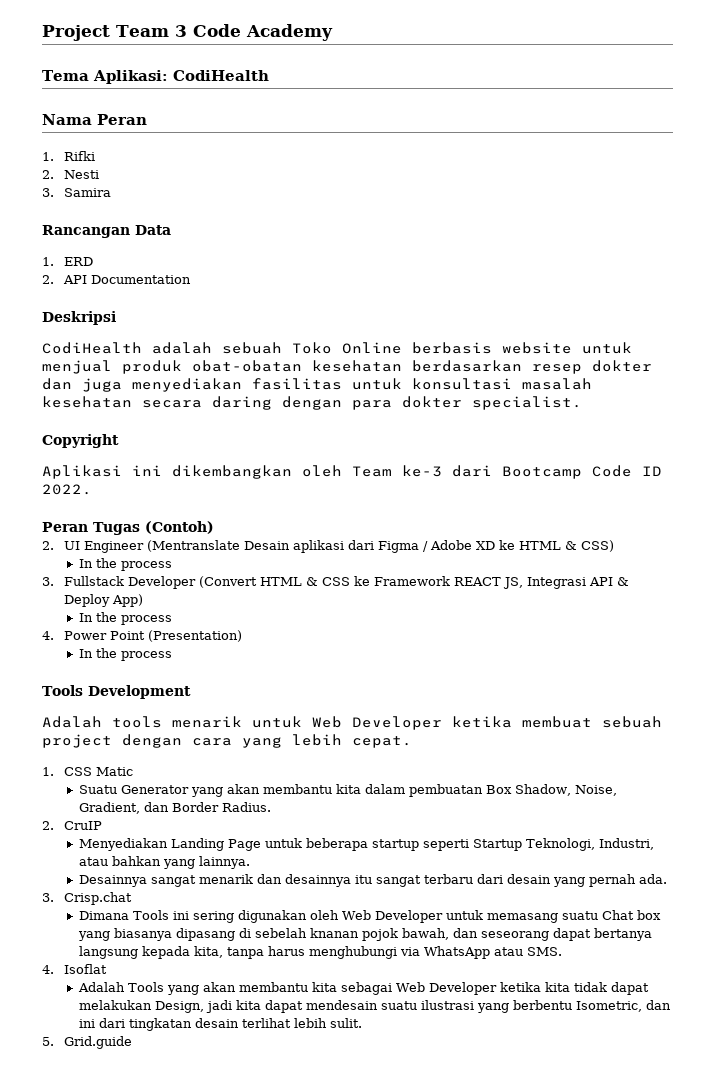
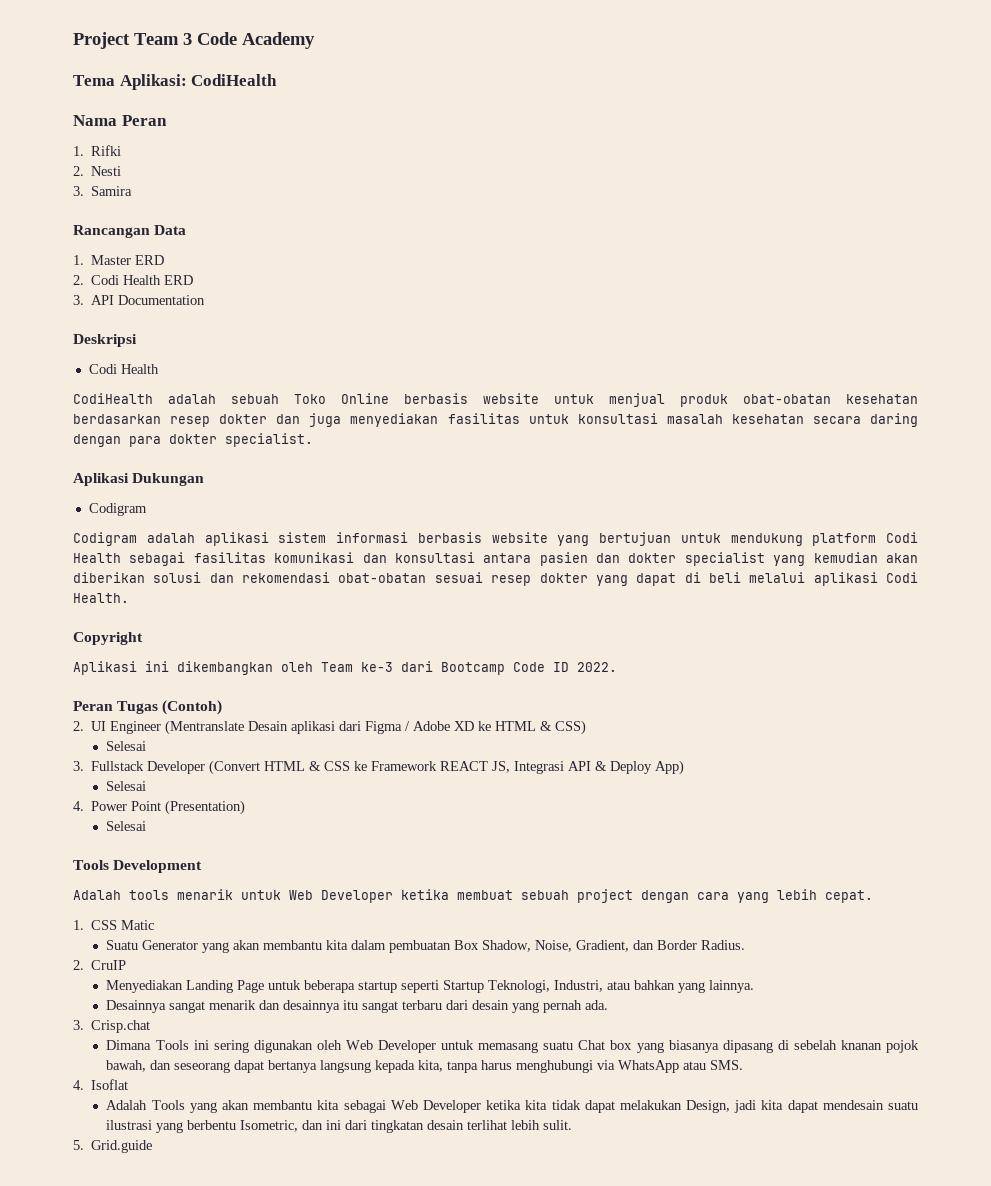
[64,257,94,266] [42,275,54,284] ERD // 2. -> [91,255,165,265] [73,275,194,285] [73,295,84,305] Master ERD // 2. Codi Health ERD // 3.
(116, 318) none -> [88,364,159,374] // Codi Health
(582, 403) none -> [73,473,205,486] [88,503,147,516] [73,532,918,546] [73,552,918,566] [73,572,919,586] [73,593,129,603] // Aplikasi Dukungan // Codigram // Codigram adalah aplikasi sistem informasi berbasis website yang bertujuan untuk mendukung platform Codi Health sebagai fasilitas komunikasi dan konsultasi antara pasien dan dokter specialist yang kemudian akan diberikan solusi dan rekomendasi obat-obatan sesuai resep dokter yang dapat di beli melalui aplikasi Codi Health.
[78,558,172,571] In the process -> [106,741,147,751] Selesai
[78,612,172,625] In the process -> [106,781,147,791] Selesai
[78,648,172,661] In the process -> [106,821,147,831] Selesai

